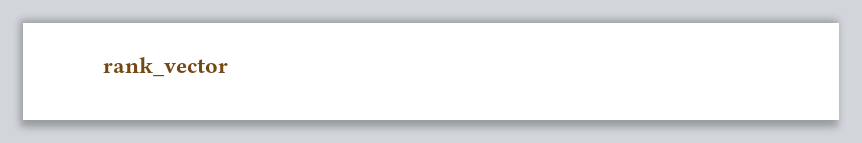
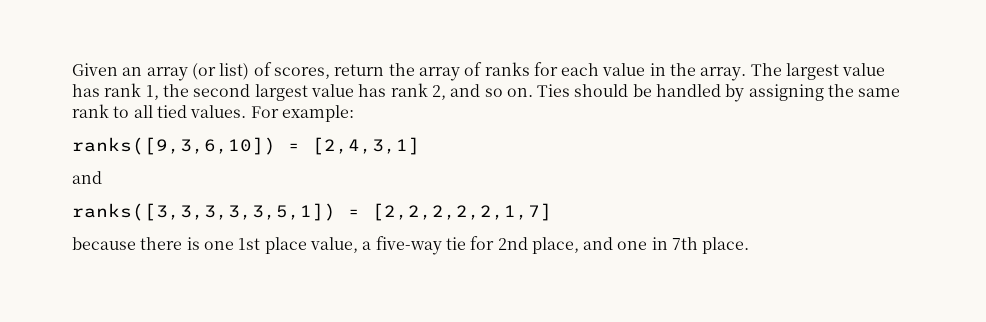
[103,57,228,77] rank_vector -> [72,62,886,81] [72,83,901,102] [72,104,354,122] [72,137,420,155] [72,171,102,184] [72,203,552,221] [72,236,750,255] Given an array (or list) of scores, return the array of ranks for each value in the array. The largest value has rank 1, the second largest value has rank 2, and so on. Ties should be handled by assigning the same rank to all tied values. For example: // ranks([9,3,6,10]) = [2,4,3,1] // and // ranks([3,3,3,3,3,5,1]) = [2,2,2,2,2,1,7] // because there is one 1st place value, a five-way tie for 2nd place, and one in 7th place.

